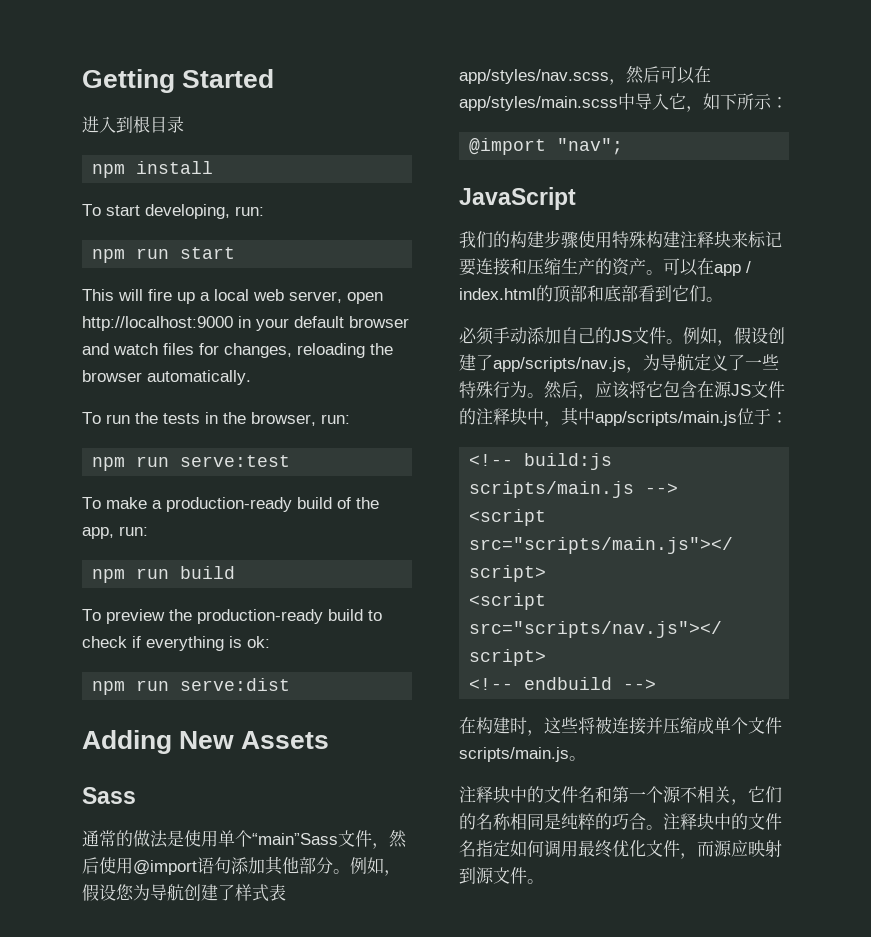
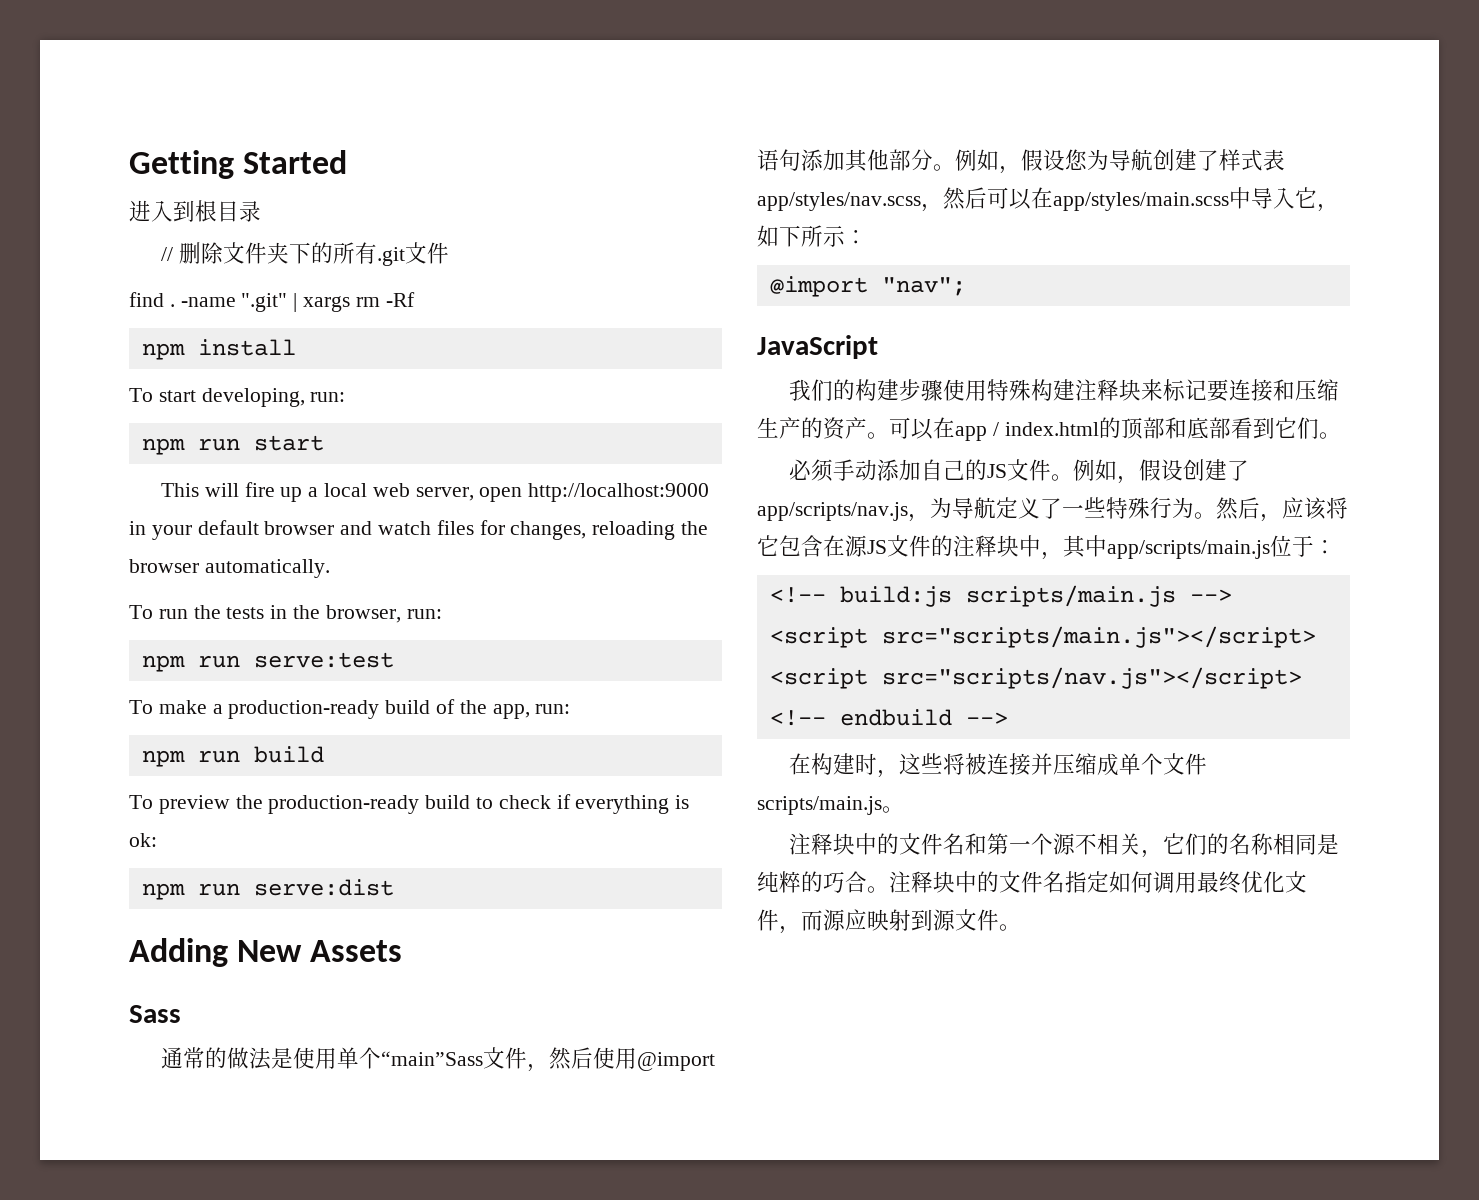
(184, 124) none -> [160,242,449,266] [129,292,415,312] // // 删除文件夹下的所有.git文件 // find . -name ".git" | xargs rm -Rf

